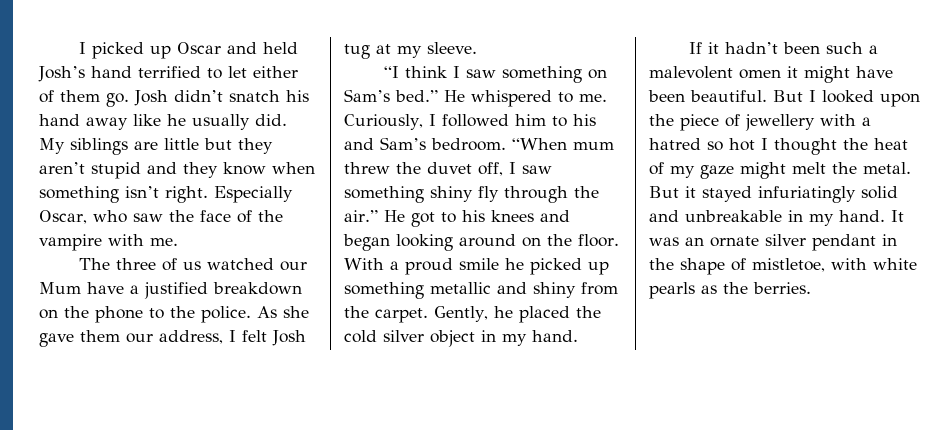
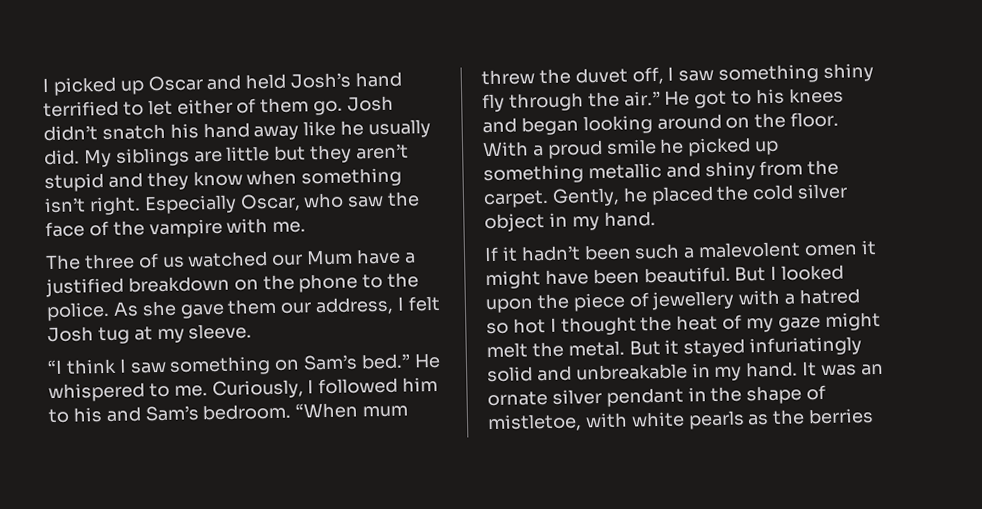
[753,282,811,294] berries. -> [808,408,875,425] berries

